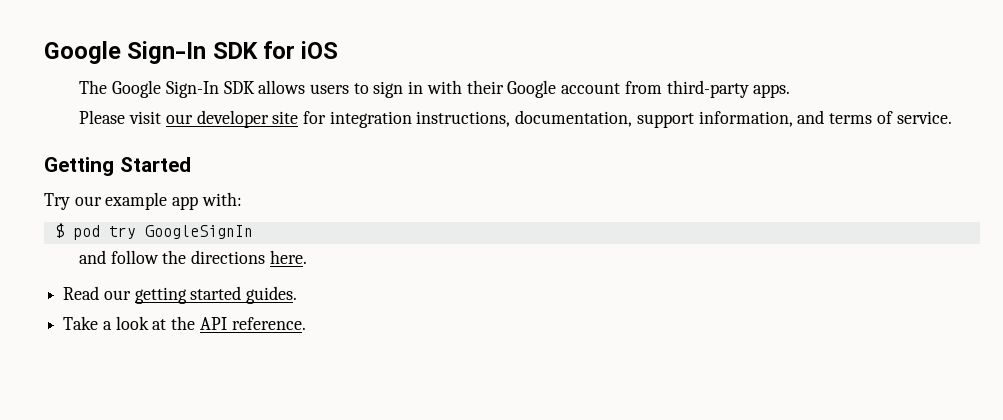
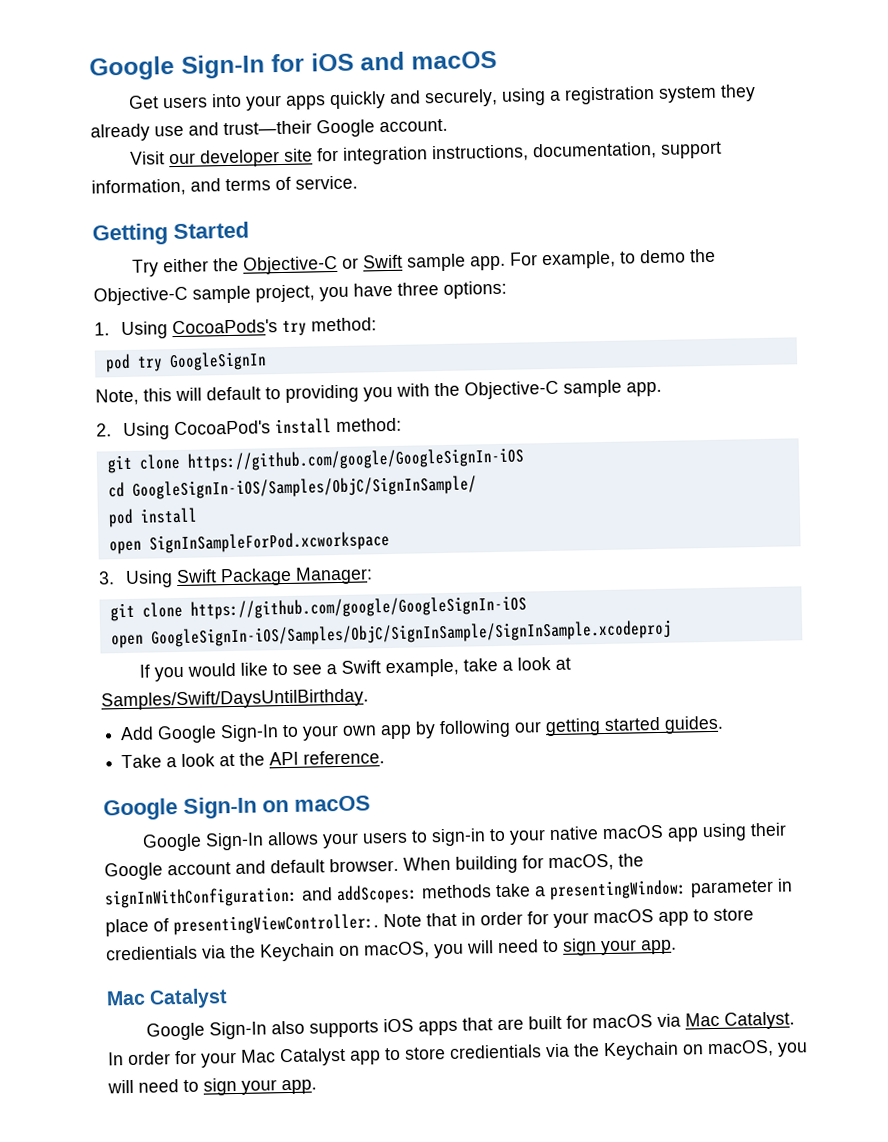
[44,41,258,64] Google Sign-In SDK -> [89,54,265,81] Google Sign-In
[79,80,791,98] [79,110,162,124] // The Google Sign-In SDK allows users to sign in with their Google account from third-party apps. // Please visit -> [360,50,497,71] [128,84,757,111] [90,118,448,142] [130,151,166,165] and macOS // Get users into your apps quickly and securely, using a registration system they already use and trust—their Google account. // Visit
[74,192,242,210] [54,223,253,240] [78,250,307,264] [63,286,100,300] our example app with: // $ pod try GoogleSignIn // and follow the directions here. // Read -> [163,248,717,275] [93,280,507,306] [94,317,377,340] [104,351,267,373] [95,379,662,406] [96,417,402,441] [106,447,525,474] [107,475,477,500] [107,507,198,528] [108,531,390,555] [98,566,373,589] [109,595,527,622] [110,619,672,649] [139,656,572,682] [101,688,369,711] [120,719,512,744] either the Objective-C or Swift sample app. For example, to demo the Objective-C sample project, you have three options: // 1. Using CocoaPods's try method: // pod try GoogleSignIn // Note, this will default to providing you with the Objective-C sample app. // 2. Using CocoaPod's install method: // git clone https://github.com/google/GoogleSignIn-iOS // cd GoogleSignIn-iOS/Samples/ObjC/SignInSample/ // pod install // open SignInSampleForPod.xcworkspace // 3. Using Swift Package Manager: // git clone https://github.com/google/GoogleSignIn-iOS // open GoogleSignIn-iOS/Samples/ObjC/SignInSample/SignInSample.xcodeproj // If you would like to see a Swift example, take a look at Samples/Swift/DaysUntilBirthday. // Add Google Sign-In to your own app by following
(306, 323) none -> [103,795,371,821] [142,822,788,852] [104,853,644,881] [104,878,793,909] [105,908,754,937] [106,938,677,962] [106,988,229,1009] [146,1011,796,1041] [108,1039,808,1068] [107,1078,317,1096] // Google Sign-In on macOS // Google Sign-In allows your users to sign-in to your native macOS app using their Google account and default browser. When building for macOS, the signInWithConfiguration: and addScopes: methods take a presentingWindow: parameter in place of presentingViewController:. Note that in order for your macOS app to store credientials via the Keychain on macOS, you will need to sign your app. // Mac Catalyst // Google Sign-In also supports iOS apps that are built for macOS via Mac Catalyst. In order for your Mac Catalyst app to store credientials via the Keychain on macOS, you will need to sign your app.

